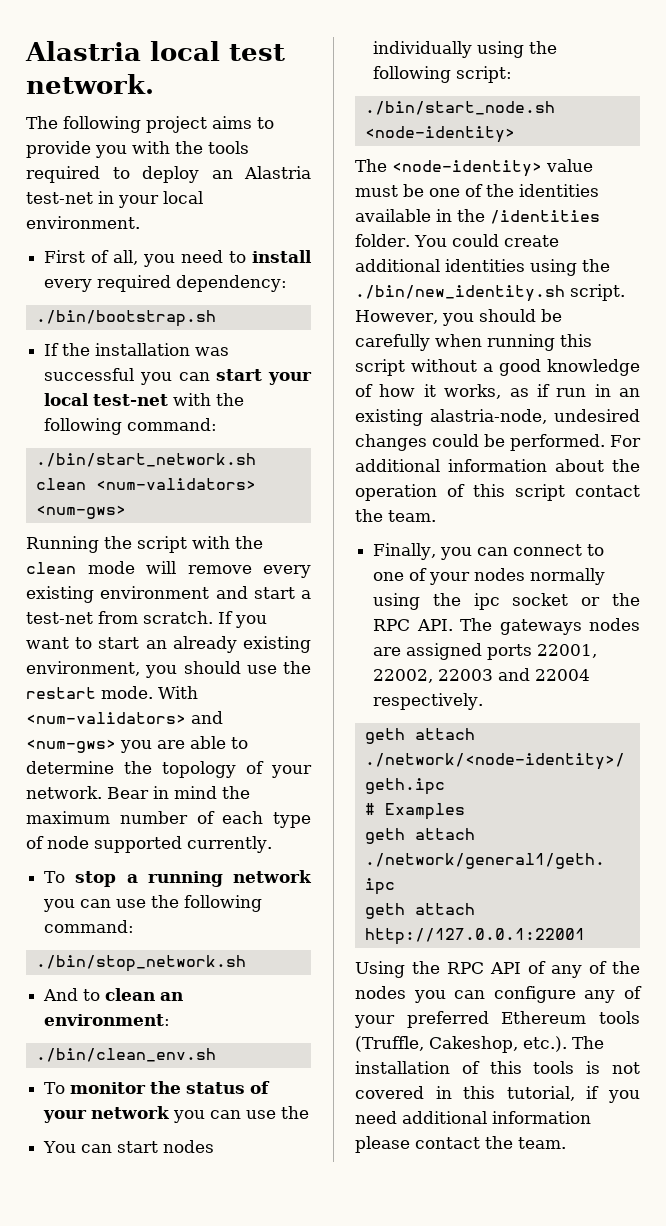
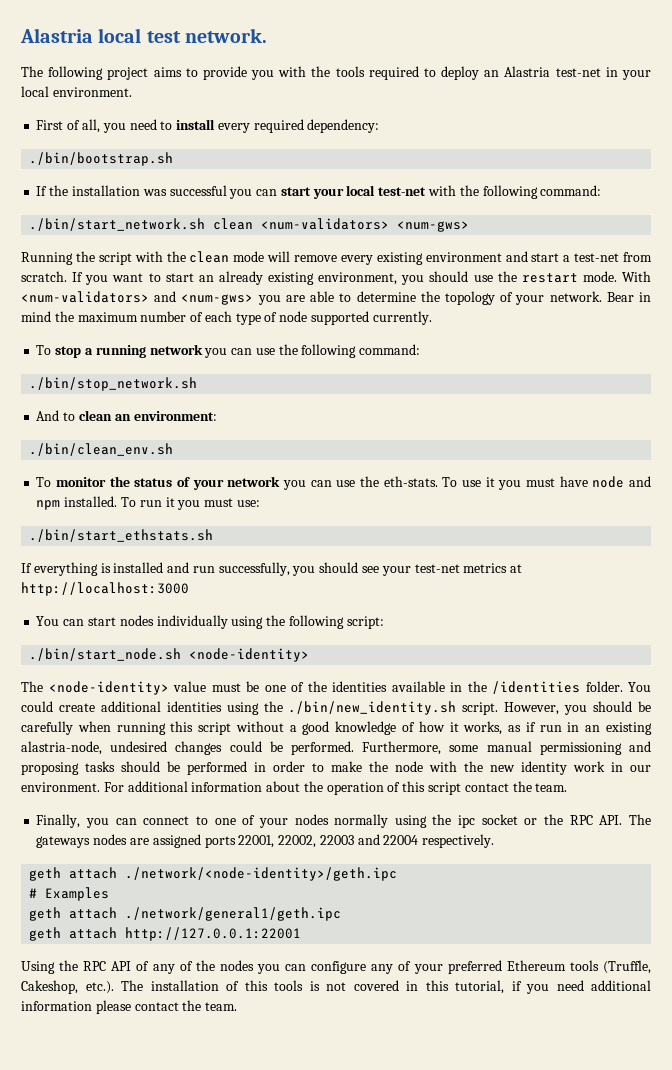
(310, 1112) none -> [383,476,652,490] [36,496,260,510] [29,529,214,542] [21,562,523,576] [21,582,189,596] eth-stats. To use it you must have node and npm installed. To run it you must use: // ./bin/start_ethstats.sh // If everything is installed and run successfully, you should see your test-net metrics at http://localhost:3000
(606, 442) none -> [362,741,652,755] [21,761,651,775] [21,782,100,792] Furthermore, some manual permissioning and proposing tasks should be performed in order to make the node with the new identity work in our environment.

